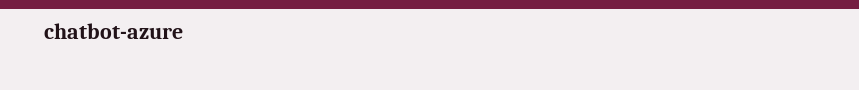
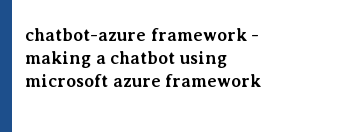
(183, 31) none -> [150,28,260,41] [25,51,228,68] [25,74,262,87] framework - making a chatbot using microsoft azure framework

